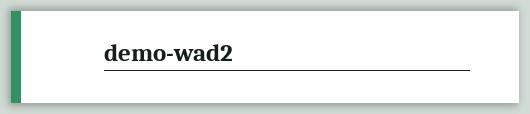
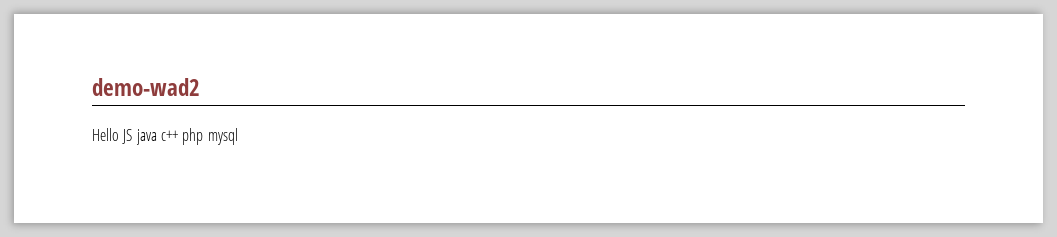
(233, 52) none -> [92,128,238,145] // Hello JS java c++ php mysql

